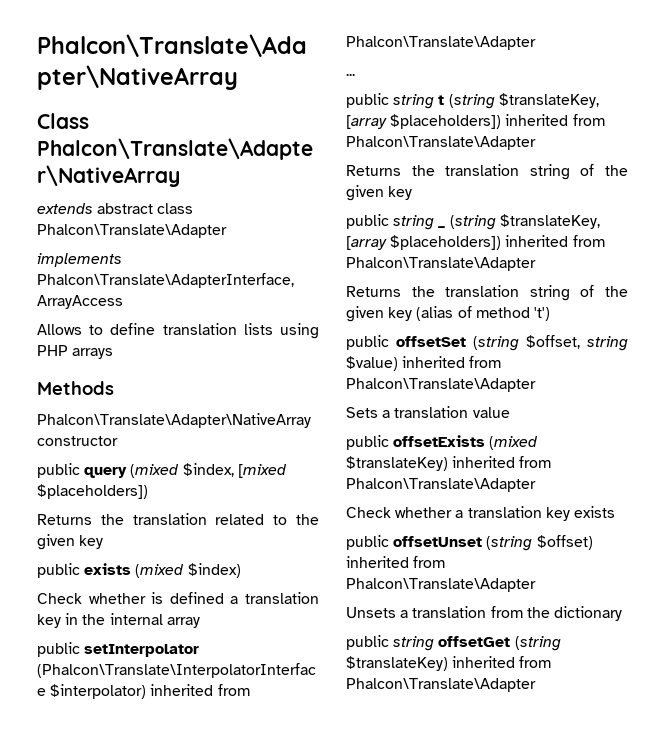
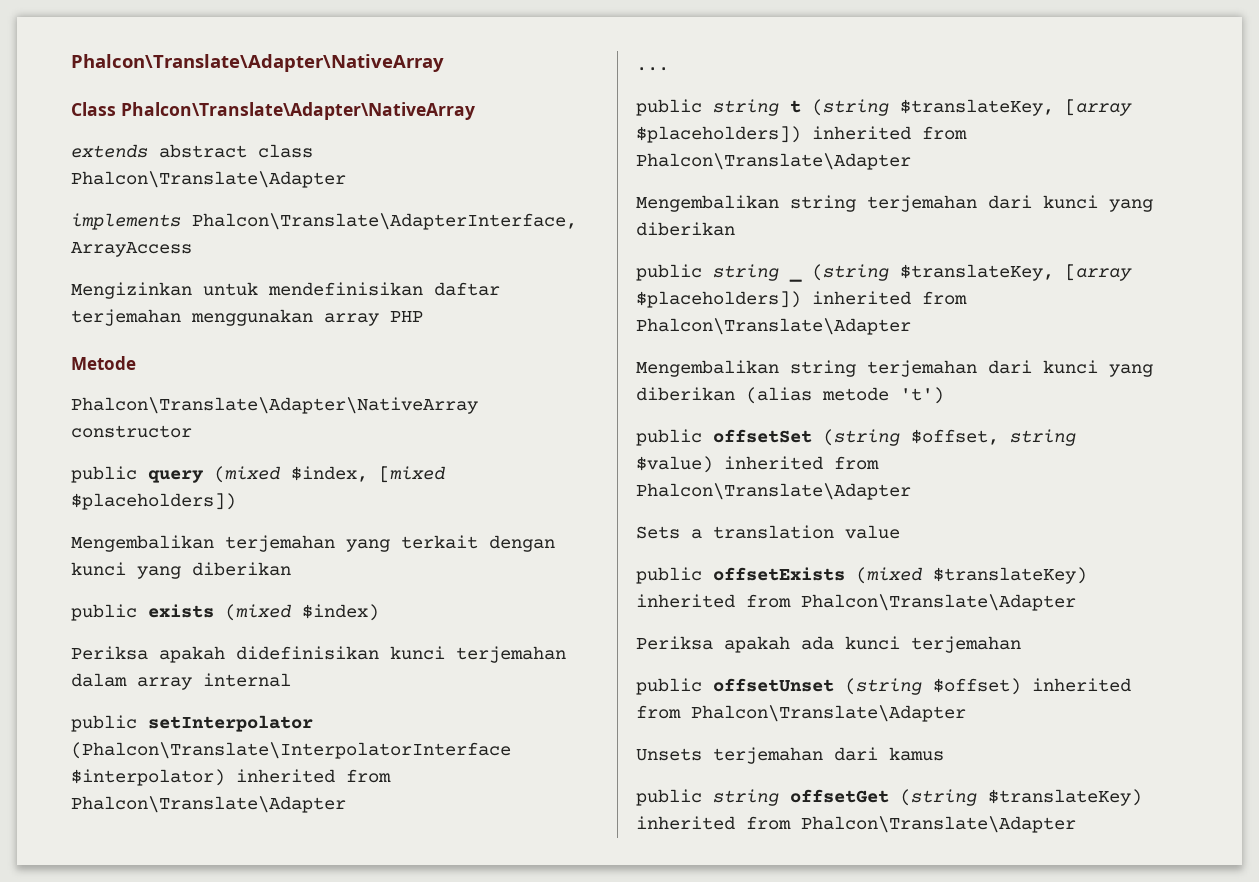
[37,323,319,339] Allows to define translation lists using -> [71,282,500,299] [71,309,379,326] Mengizinkan untuk mendefinisikan daftar terjemahan menggunakan array
[72,348,114,359] [37,381,114,395] arrays // Methods -> [71,356,136,370] // Metode
[37,513,319,525] [37,534,104,550] [37,563,241,578] [37,592,319,604] [37,613,106,628] Returns the translation related to the given key // public exists (mixed $index) // Check whether is defined a translation key in the -> [71,535,555,552] [71,562,291,579] [71,604,379,621] [71,646,566,663] [71,673,192,690] Mengembalikan terjemahan yang terkait dengan kunci yang diberikan // public exists (mixed $index) // Periksa apakah didefinisikan kunci terjemahan dalam array
[166,617,200,628] array -> (291, 680) none
[346,164,628,180] [346,185,413,201] Returns the translation string of the given key -> [636,195,1153,212] [636,222,735,236] Mengembalikan string terjemahan dari kunci yang diberikan
[346,285,628,301] [346,306,530,322] Returns the translation string of the given key (alias of method -> [636,360,1153,377] [636,387,889,404] Mengembalikan string terjemahan dari kunci yang diberikan (alias metode
[346,506,615,521] Check whether a translation key exists -> [636,636,1021,653] Periksa apakah ada kunci terjemahan
[400,606,622,621] a translation from the dictionary -> [713,747,944,764] terjemahan dari kamus

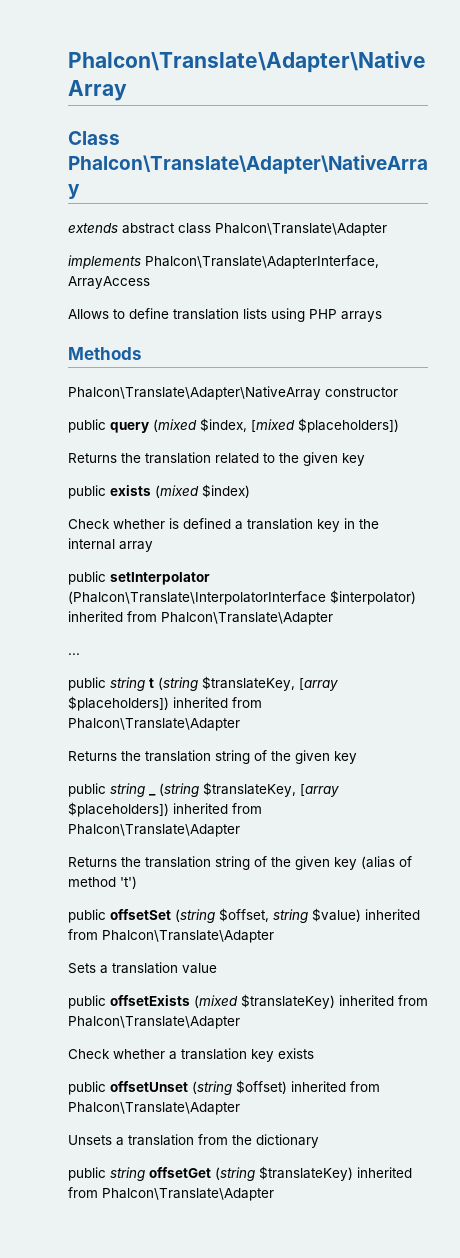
[71,282,500,299] [71,309,379,326] Mengizinkan untuk mendefinisikan daftar terjemahan menggunakan array -> [68,308,305,322] Allows to define translation lists using
[71,356,136,370] // Metode -> [341,311,382,322] [68,347,142,360] arrays // Methods
[71,535,555,552] [71,562,291,579] [71,604,379,621] [71,646,566,663] [71,673,291,690] Mengembalikan terjemahan yang terkait dengan kunci yang diberikan // public exists (mixed $index) // Periksa apakah didefinisikan kunci terjemahan dalam array internal -> [68,452,365,466] [68,484,250,499] [68,518,379,532] [68,538,153,552] Returns the translation related to the given key // public exists (mixed $index) // Check whether is defined a translation key in the internal array
[636,195,1153,212] [636,222,735,236] Mengembalikan string terjemahan dari kunci yang diberikan -> [68,750,357,764] Returns the translation string of the given key
[636,360,1153,377] [636,387,889,404] Mengembalikan string terjemahan dari kunci yang diberikan (alias metode -> [68,856,412,870] [68,877,116,887] Returns the translation string of the given key (alias of method
[636,636,1021,653] Periksa apakah ada kunci terjemahan -> [68,1048,314,1062] Check whether a translation key exists
[713,747,944,764] terjemahan dari kamus -> [116,1134,319,1148] a translation from the dictionary

